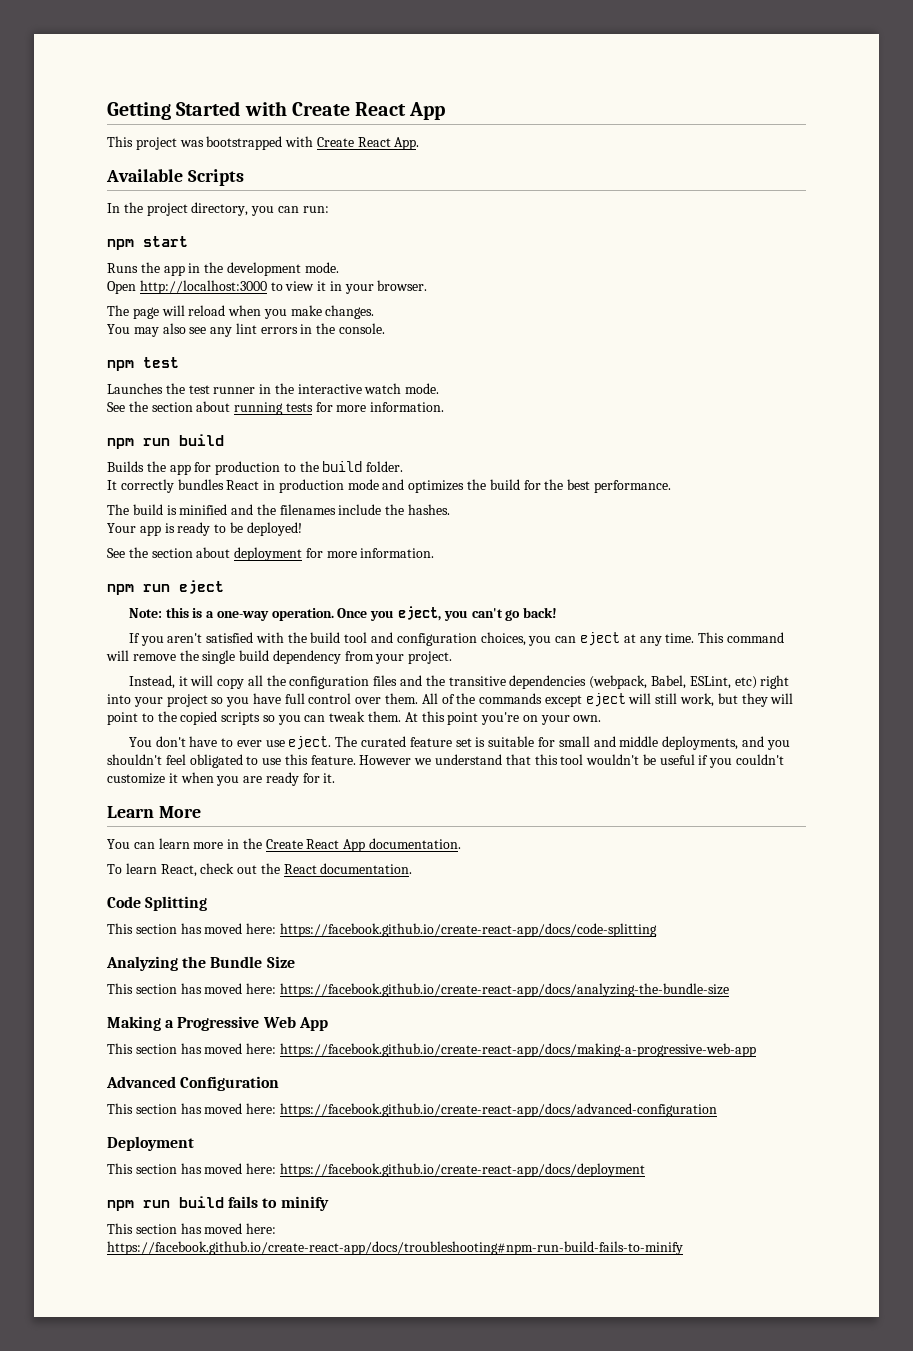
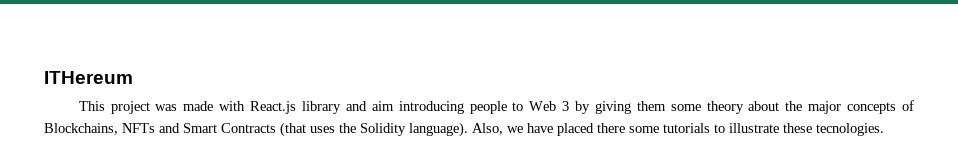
[107,101,446,120] [107,136,420,150] [106,169,244,186] [107,202,329,216] [107,236,188,250] [107,262,339,276] [107,280,428,294] [107,305,375,319] [107,323,386,337] [107,357,179,371] [107,383,440,394] [107,401,445,415] [107,434,224,449] [107,461,404,475] [107,479,671,493] [107,504,451,515] [107,522,302,536] [107,547,435,561] [107,580,224,595] [128,606,558,621] [128,632,784,646] [106,650,453,664] [128,675,790,689] [107,693,794,707] [107,711,602,725] [128,736,790,750] [107,754,785,768] [107,772,336,786] [107,806,201,818] [107,838,462,852] [107,863,413,877] [107,896,208,911] [107,923,657,937] [106,956,295,971] [107,983,729,997] [107,1016,328,1031] [107,1043,756,1057] [106,1076,280,1091] [107,1103,717,1117] [107,1136,194,1151] [107,1163,645,1177] [107,1196,329,1211] [107,1223,277,1234] [107,1241,683,1255] Getting Started with Create React App // This project was bootstrapped with Create React App. // Available Scripts // In the project directory, you can run: // npm start // Runs the app in the development mode. // Open http://localhost:3000 to view it in your browser. // The page will reload when you make changes. // You may also see any lint errors in the console. // npm test // Launches the test runner in the interactive watch mode. // See the section about running tests for more information. // npm run build // Builds the app for production to the build folder. // It correctly bundles React in production mode and optimizes the build for the best performance. // The build is minified and the filenames include the hashes. // Your app is ready to be deployed! // See the section about deployment for more information. // npm run eject // Note: this is a one-way operation. Once you eject, you can't go back! // If you aren't satisfied with the build tool and configuration choices, you can eject at any time. This command will remove the single build dependency from your project. // Instead, it will copy all the configuration files and the transitive dependencies (webpack, Babel, ESLint, etc) right into your project so you have full control over them. All of the commands except eject will still work, but they will point to the copied scripts so you can tweak them. At this point you're on your own. // You don't have to ever use eject. The curated feature set is suitable for small and middle deployments, and you shouldn't feel obligated to use this feature. However we understand that this tool wouldn't be useful if you couldn't customize it when you are ready for it. // Learn More // You can learn more in the Create React App documentation. // To learn React, check out the React documentation. // Code Splitting // This section has moved here: https://facebook.github.io/create-react-app/docs/code-splitting // Analyzing the Bundle Size // This section has moved here: https://facebook.github.io/create-react-app/docs/analyzing-the-bundle-size // Making a Progressive Web App // This section has moved here: https://facebook.github.io/create-react-app/docs/making-a-progressive-web-app // Advanced Configuration // This section has moved here: https://facebook.github.io/create-react-app/docs/advanced-configuration // Deployment // This section has moved here: https://facebook.github.io/create-react-app/docs/deployment // npm run build fails to minify // This section has moved here: https://facebook.github.io/create-react-app/docs/troubleshooting#npm-run-build-fails-to-minify -> [44,71,133,84] [78,100,914,114] [44,122,884,137] ITHereum // This project was made with React.js library and aim introducing people to Web 3 by giving them some theory about the major concepts of Blockchains, NFTs and Smart Contracts (that uses the Solidity language). Also, we have placed there some tutorials to illustrate these tecnologies.

